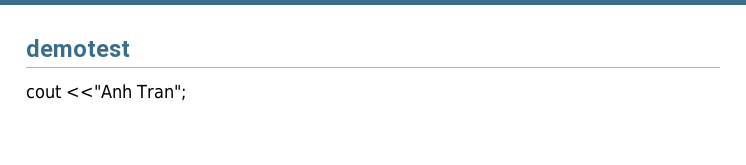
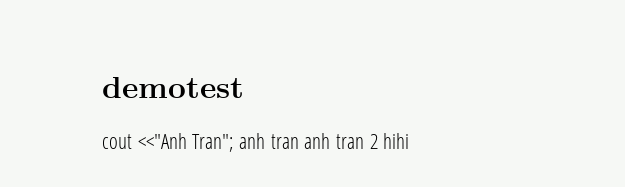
(186, 92) none -> [238,133,410,149] anh tran anh tran 2 hihi

